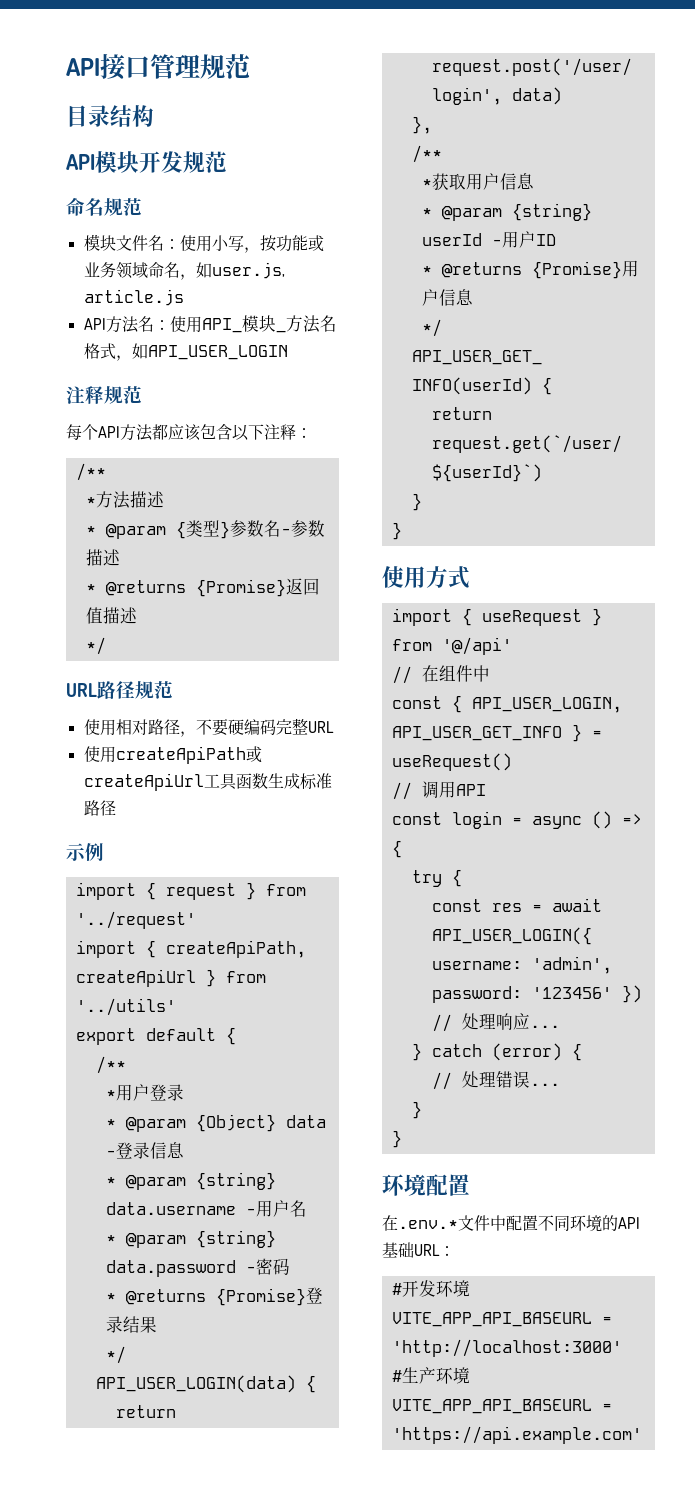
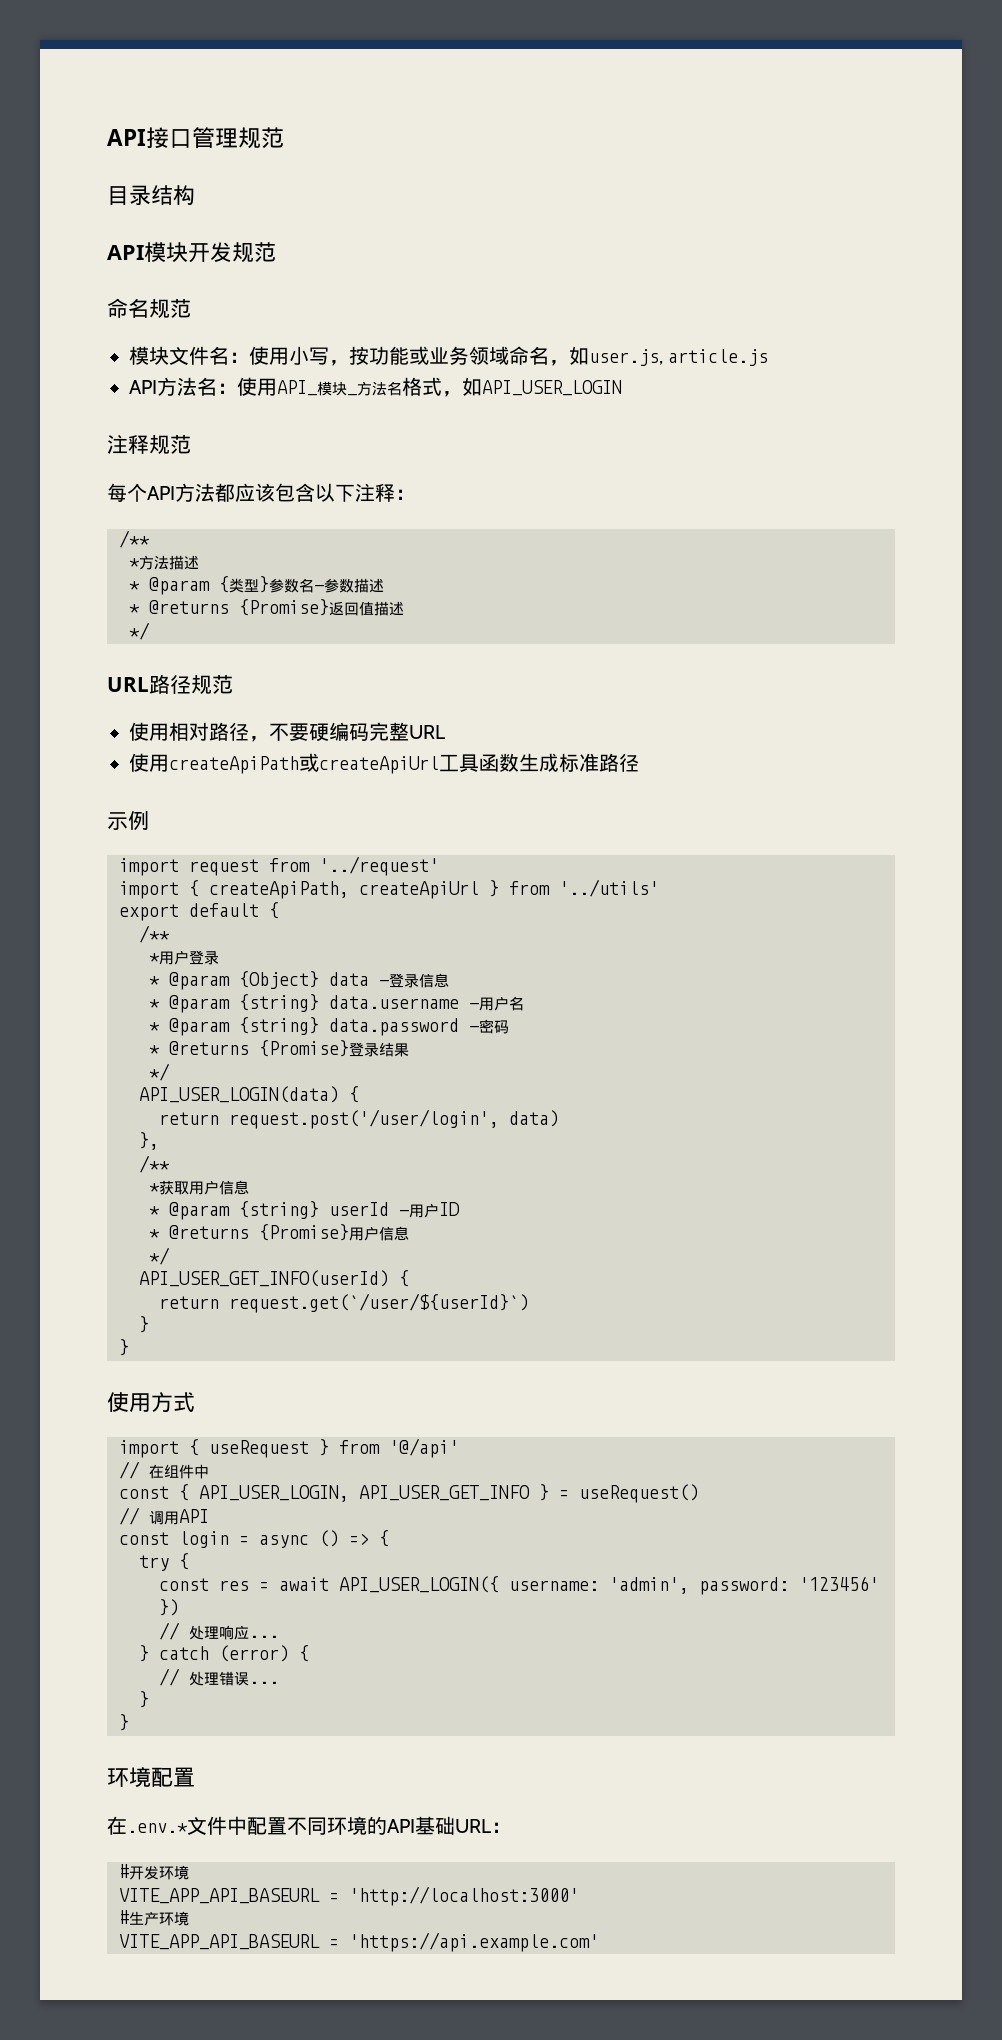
[145,882,256,900] { request } -> [189,859,259,876] request

